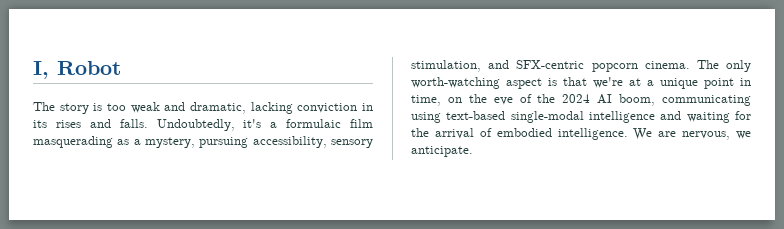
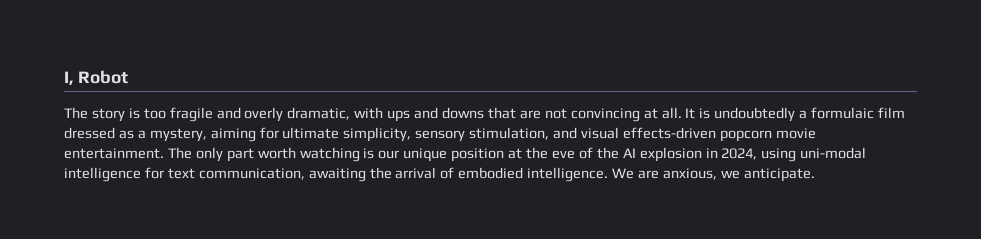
[130,102,373,114] [33,119,262,131] weak and dramatic, lacking conviction in its rises and falls. Undoubtedly, it's -> [169,107,796,122] fragile and overly dramatic, with ups and downs that are not convincing at all. It is undoubtedly
[33,136,113,148] masquerading -> [64,127,115,139] dressed
[199,136,373,148] [411,60,751,72] [411,77,751,89] [411,94,751,106] [411,111,751,123] pursuing accessibility, sensory stimulation, and SFX-centric popcorn cinema. The only worth-watching aspect is that we're at a unique point in time, on the eve of the 2024 AI boom, communicating using text-based single-modal intelligence and waiting for -> [210,127,816,142] [64,147,867,162] [64,167,366,182] aiming for ultimate simplicity, sensory stimulation, and visual effects-driven popcorn movie entertainment. The only part worth watching is our unique position at the eve of the AI explosion in 2024, using uni-modal intelligence for text communication, awaiting
[682,131,731,140] nervous, -> [662,168,717,180] anxious,

